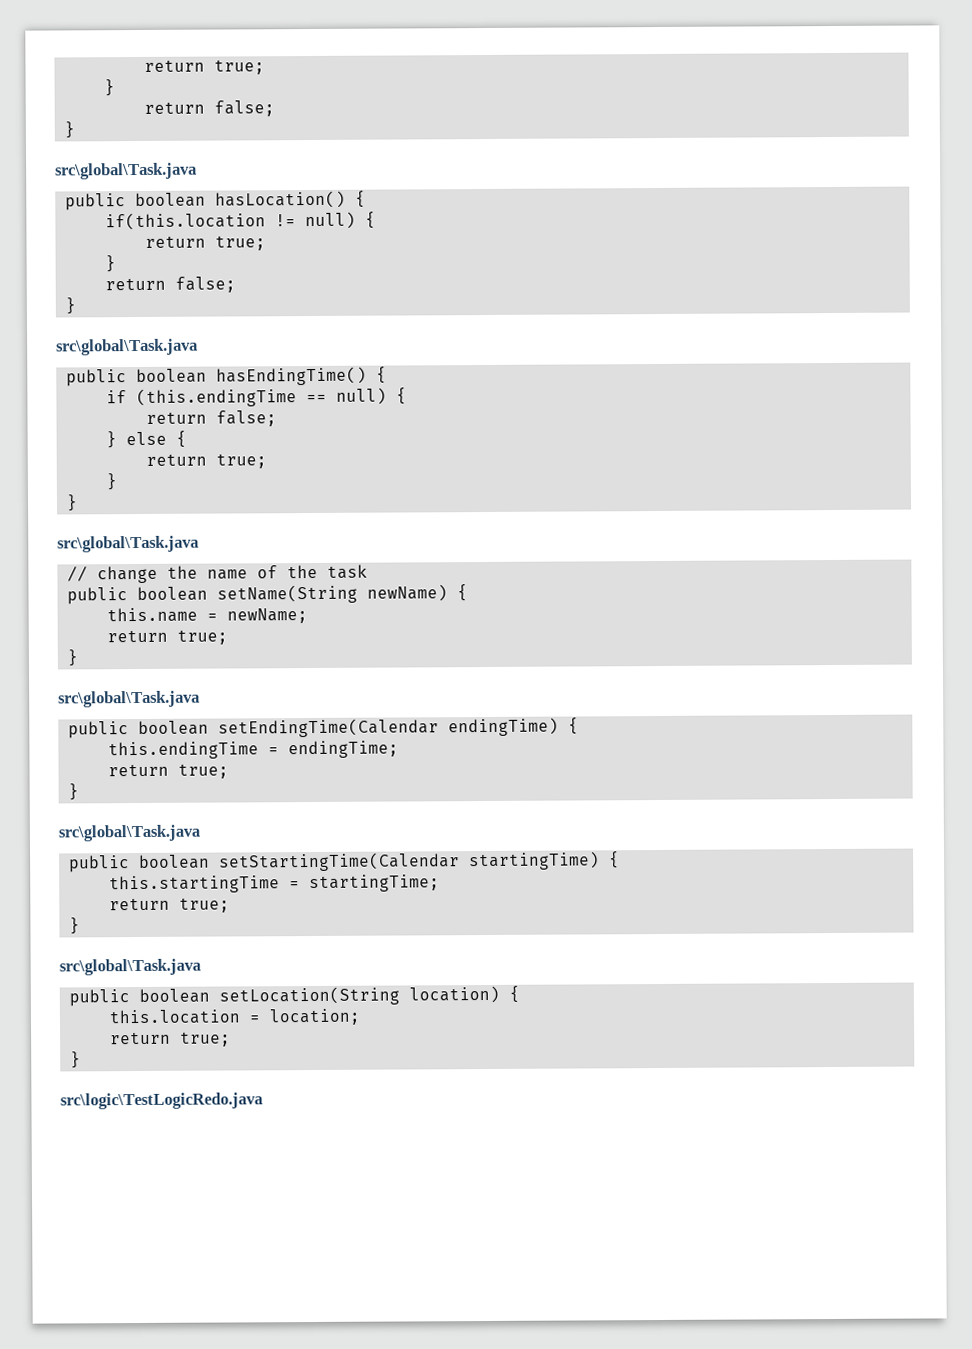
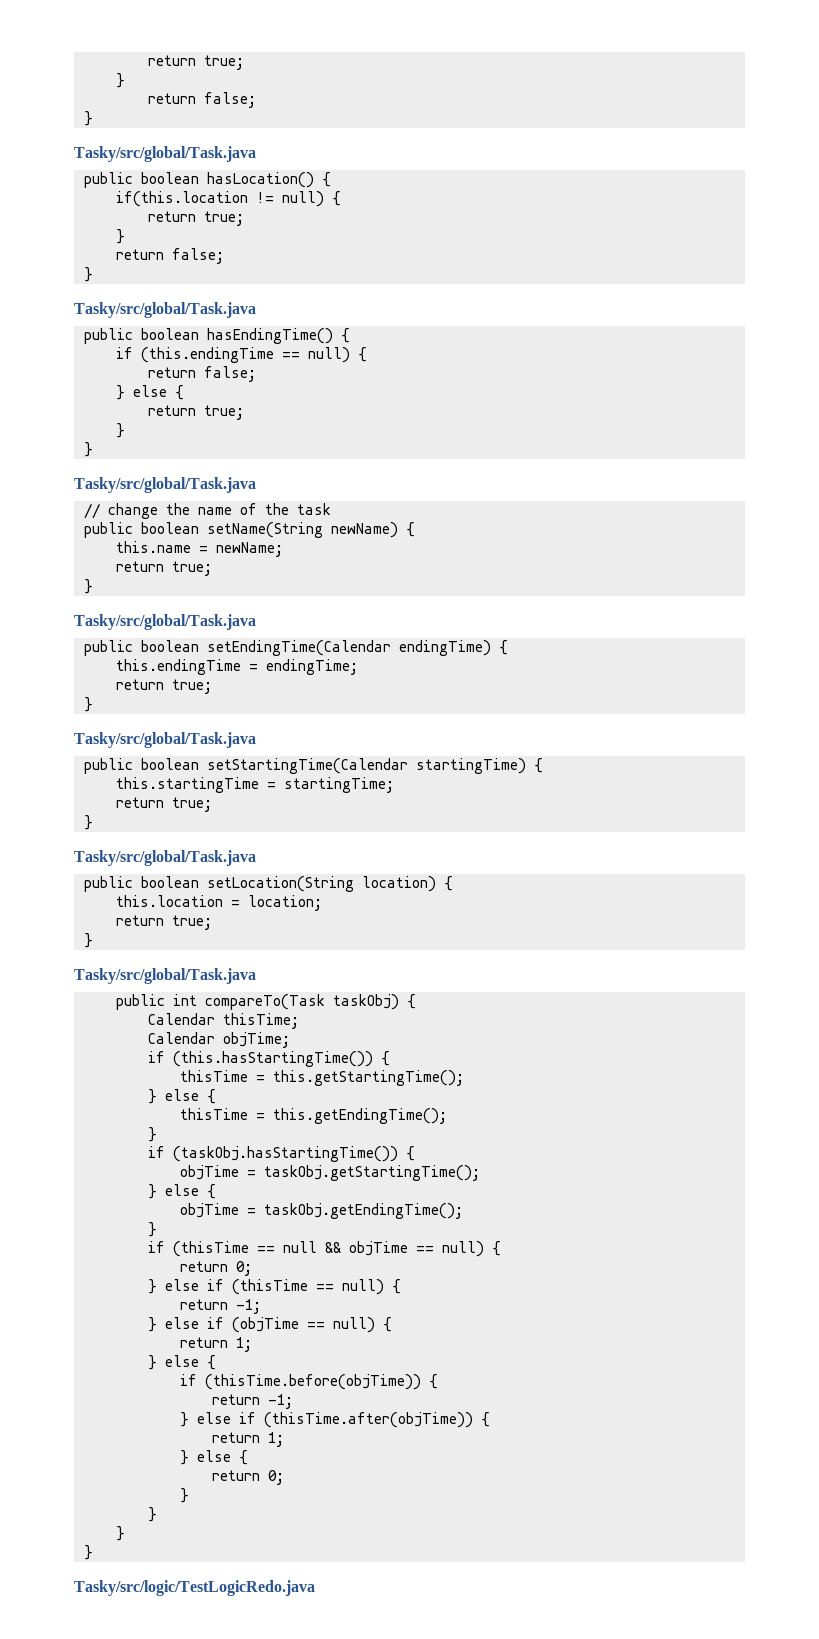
[143,59,265,75] [103,79,115,97] [143,100,275,117] [63,121,75,139] [55,162,197,180] return true; // } // return false; // } // src\global\Task.java -> [147,55,244,70] [115,73,125,88] [147,92,256,108] [83,111,93,126] [74,146,256,162] return true; // } // return false; // } // Tasky/src/global/Task.java
[56,338,198,356] src\global\Task.java -> [74,302,256,318] Tasky/src/global/Task.java
[57,535,199,553] src\global\Task.java -> [74,477,256,493] Tasky/src/global/Task.java
[58,690,200,708] src\global\Task.java -> [74,614,256,630] Tasky/src/global/Task.java
[58,824,200,842] src\global\Task.java -> [74,732,256,748] Tasky/src/global/Task.java
[59,958,201,976] src\global\Task.java -> [74,850,256,866] Tasky/src/global/Task.java
[60,1092,263,1110] src\logic\TestLogicRedo.java -> [74,968,256,984] [115,994,416,1010] [147,1013,299,1029] [147,1032,290,1048] [147,1051,390,1067] [179,1070,464,1086] [147,1089,216,1104] [179,1108,447,1124] [147,1127,157,1142] [147,1146,415,1162] [179,1165,480,1181] [147,1184,216,1199] [179,1203,463,1219] [147,1222,157,1237] [147,1241,501,1257] [179,1261,252,1276] [147,1279,401,1295] [179,1299,261,1314] [147,1317,392,1333] [179,1337,252,1352] [147,1355,216,1370] [179,1374,438,1390] [211,1394,293,1409] [179,1412,490,1428] [211,1432,284,1447] [179,1450,248,1465] [211,1470,284,1485] [179,1488,189,1503] [147,1507,157,1522] [115,1526,125,1541] [83,1545,93,1560] [74,1580,315,1596] Tasky/src/global/Task.java // public int compareTo(Task taskObj) { // Calendar thisTime; // Calendar objTime; // if (this.hasStartingTime()) { // thisTime = this.getStartingTime(); // } else { // thisTime = this.getEndingTime(); // } // if (taskObj.hasStartingTime()) { // objTime = taskObj.getStartingTime(); // } else { // objTime = taskObj.getEndingTime(); // } // if (thisTime == null && objTime == null) { // return 0; // } else if (thisTime == null) { // return -1; // } else if (objTime == null) { // return 1; // } else { // if (thisTime.before(objTime)) { // return -1; // } else if (thisTime.after(objTime)) { // return 1; // } else { // return 0; // } // } // } // } // Tasky/src/logic/TestLogicRedo.java

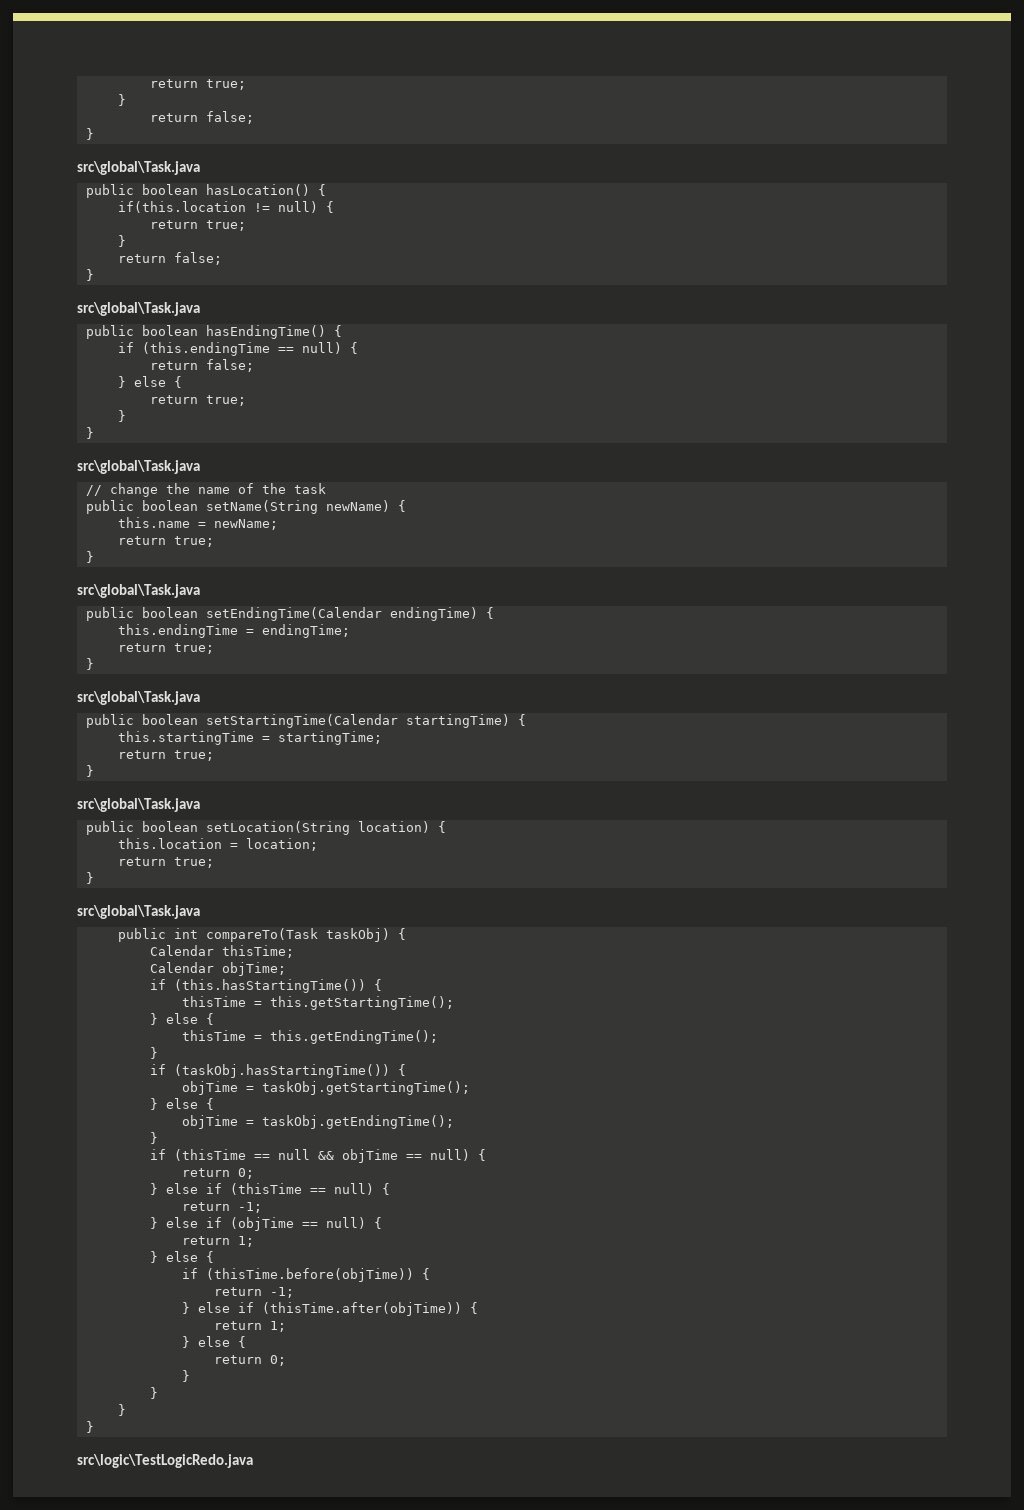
[147,55,244,70] [115,73,125,88] [147,92,256,108] [83,111,93,126] [74,146,256,162] return true; // } // return false; // } // Tasky/src/global/Task.java -> [149,79,246,90] [117,94,126,106] [149,111,254,124] [85,128,94,140] [77,161,200,175] return true; // } // return false; // } // src\global\Task.java
[74,302,256,318] Tasky/src/global/Task.java -> [77,302,200,316] src\global\Task.java
[74,477,256,493] Tasky/src/global/Task.java -> [77,460,200,474] src\global\Task.java
[74,614,256,630] Tasky/src/global/Task.java -> [77,584,200,598] src\global\Task.java
[74,732,256,748] Tasky/src/global/Task.java -> [77,691,200,705] src\global\Task.java
[74,850,256,866] Tasky/src/global/Task.java -> [77,798,200,812] src\global\Task.java
[74,968,256,984] Tasky/src/global/Task.java -> [77,905,200,919] src\global\Task.java
[74,1580,315,1596] Tasky/src/logic/TestLogicRedo.java -> [77,1454,253,1468] src\logic\TestLogicRedo.java

